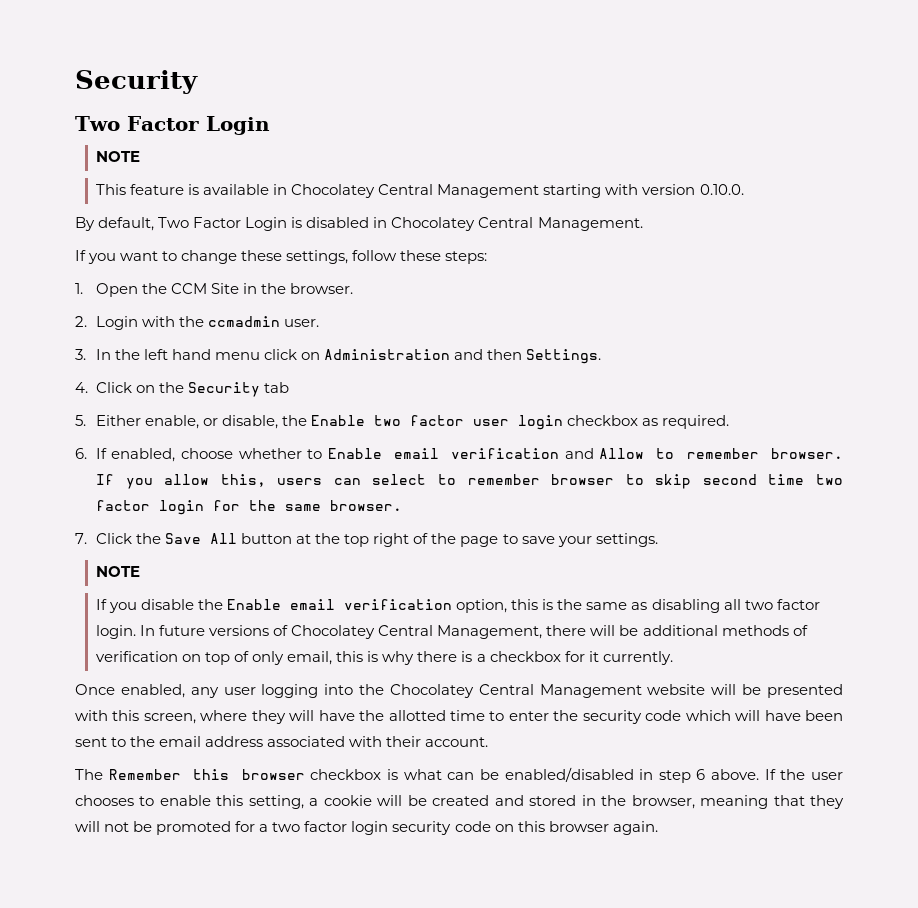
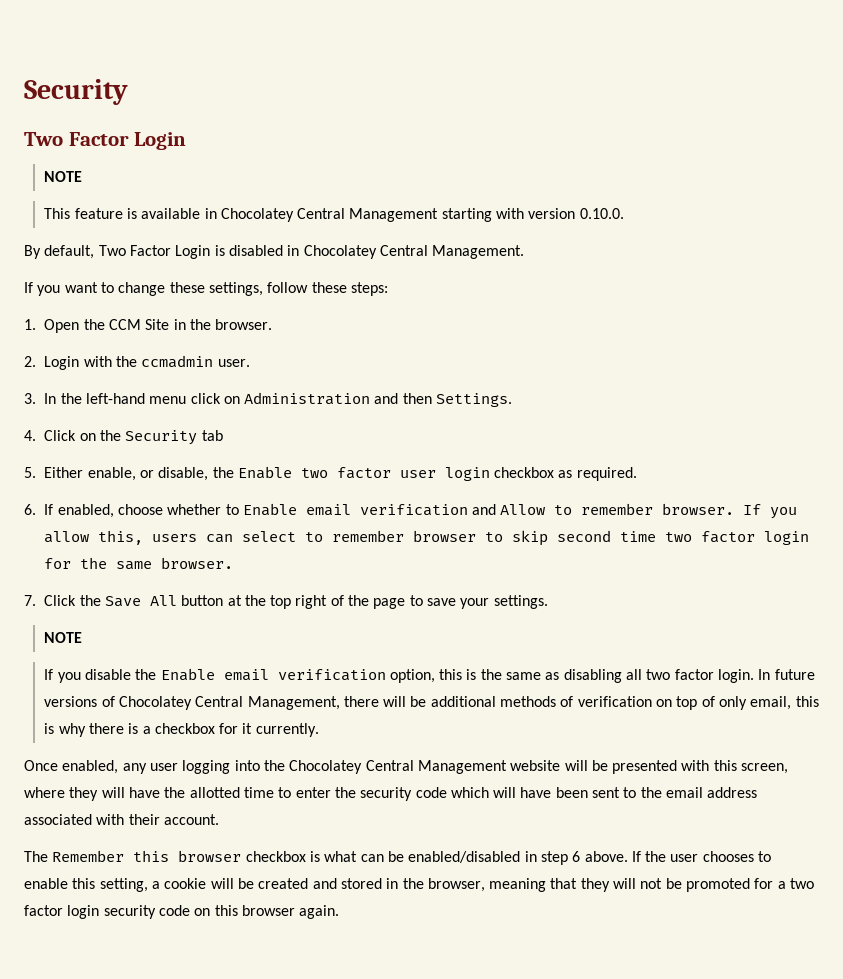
[144,349,212,360] left hand -> [85,393,145,404] left-hand

